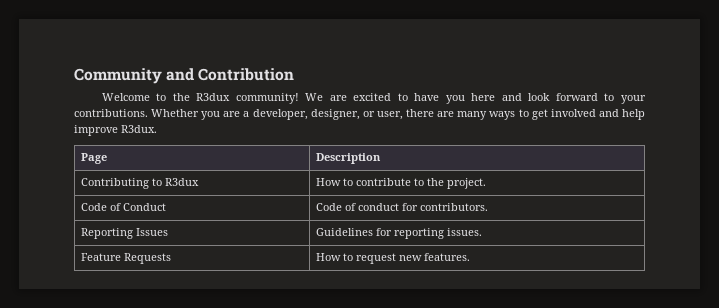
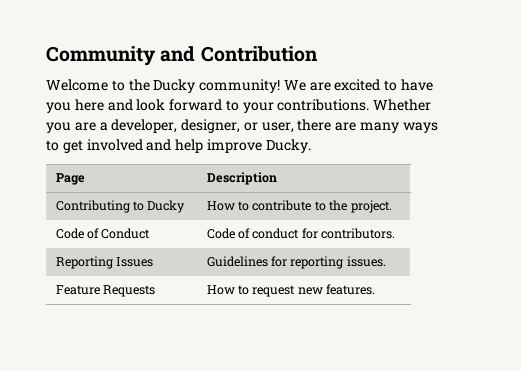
[196,93,231,101] R3dux -> [153,79,196,93] Ducky
[121,125,157,133] R3dux. -> [265,139,311,153] Ducky.
[164,178,199,186] R3dux -> [147,200,186,213] Ducky

